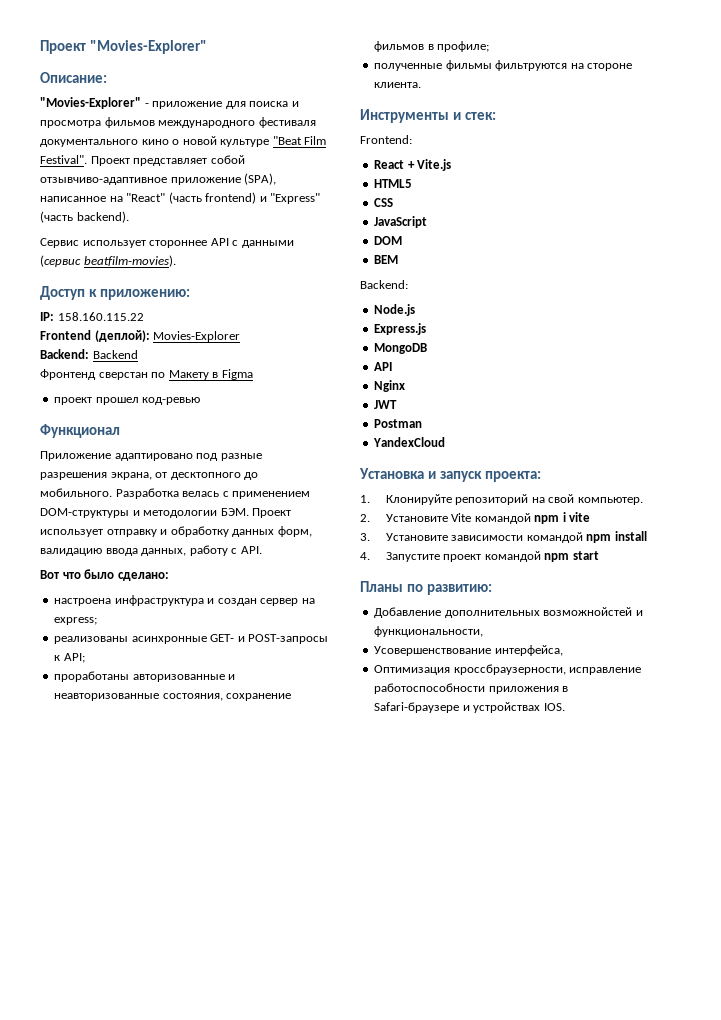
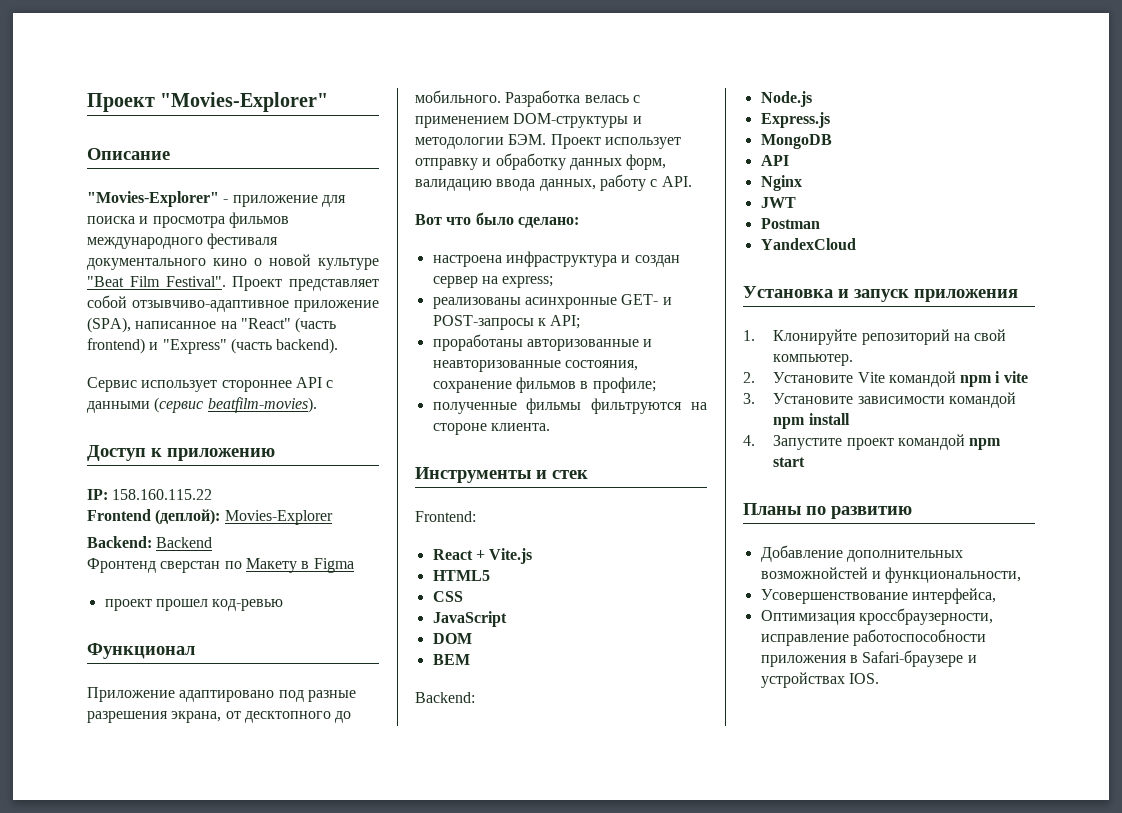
[40,72,107,83] Описание: -> [87,148,170,160] Описание
[99,289,190,300] приложению: -> [167,448,275,461] приложению
[464,112,496,120] стек: -> [552,470,588,479] стек
[484,471,541,482] проекта: -> [914,289,1018,302] приложения
[426,584,492,595] развитию: -> [831,506,912,519] развитию

